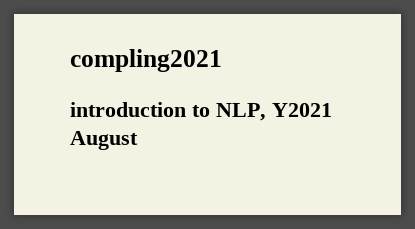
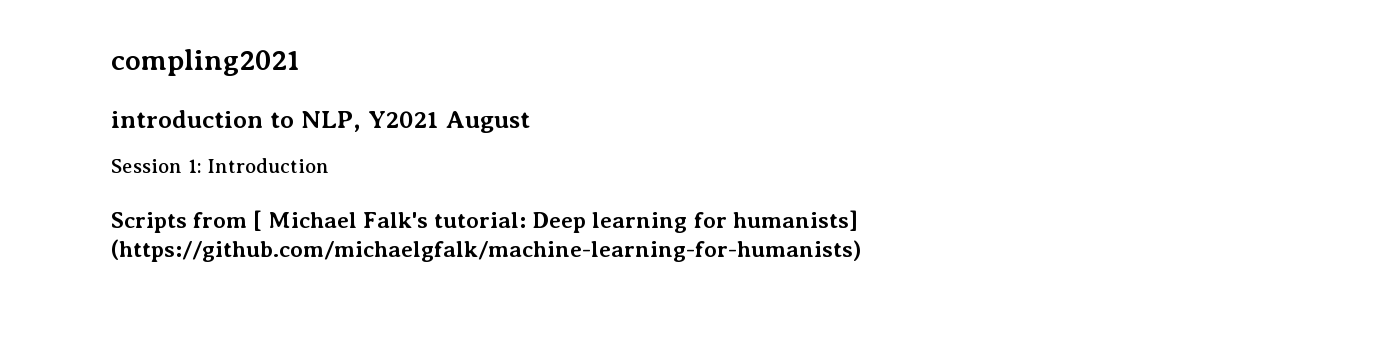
(138, 140) none -> [111,158,330,173] [111,210,858,233] [111,239,861,262] // Session 1: Introduction // Scripts from [ Michael Falk's tutorial: Deep learning for humanists] (https://github.com/michaelgfalk/machine-learning-for-humanists)

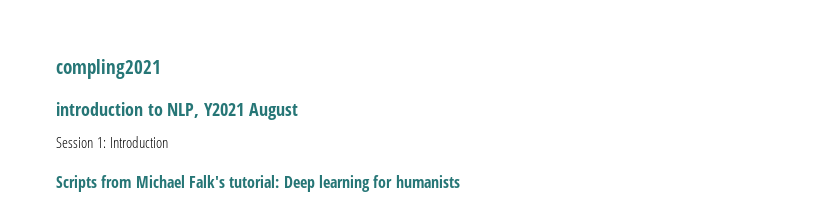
[253,210,263,231] [ -> (132, 181) none
[732,210,858,231] [111,239,861,262] humanists] (https://github.com/michaelgfalk/machine-learning-for-humanists) -> [395,175,460,188] humanists

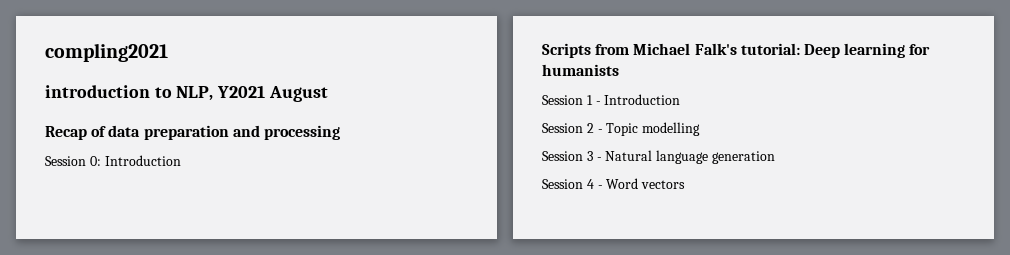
[56,137,107,148] // Session 1: -> [45,125,340,140] [45,156,101,166] // Recap of data preparation and processing // Session 0:
(460, 181) none -> [542,94,681,105] [542,122,701,136] [542,150,775,164] [542,178,686,189] // Session 1 - Introduction // Session 2 - Topic modelling // Session 3 - Natural language generation // Session 4 - Word vectors

